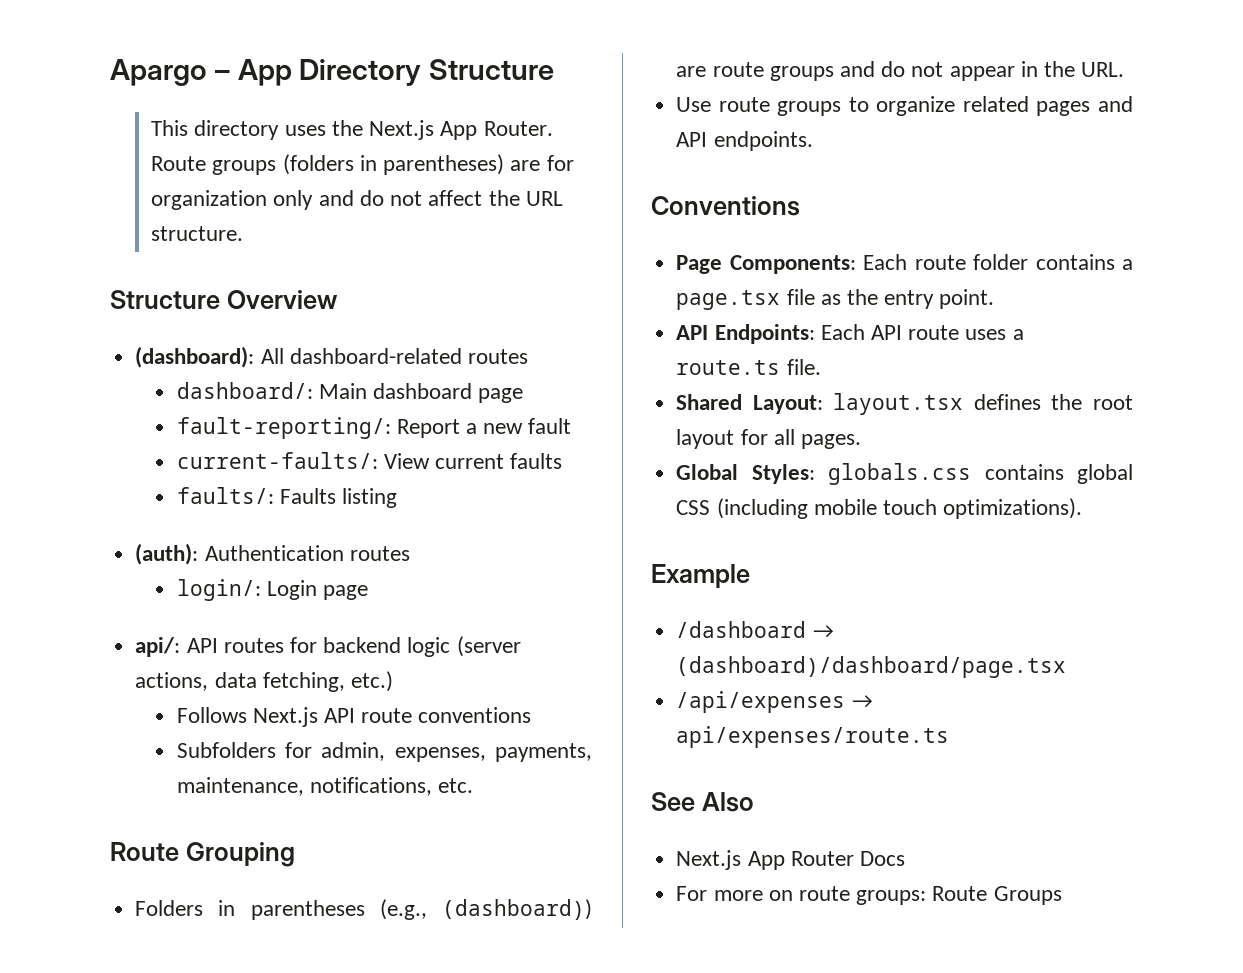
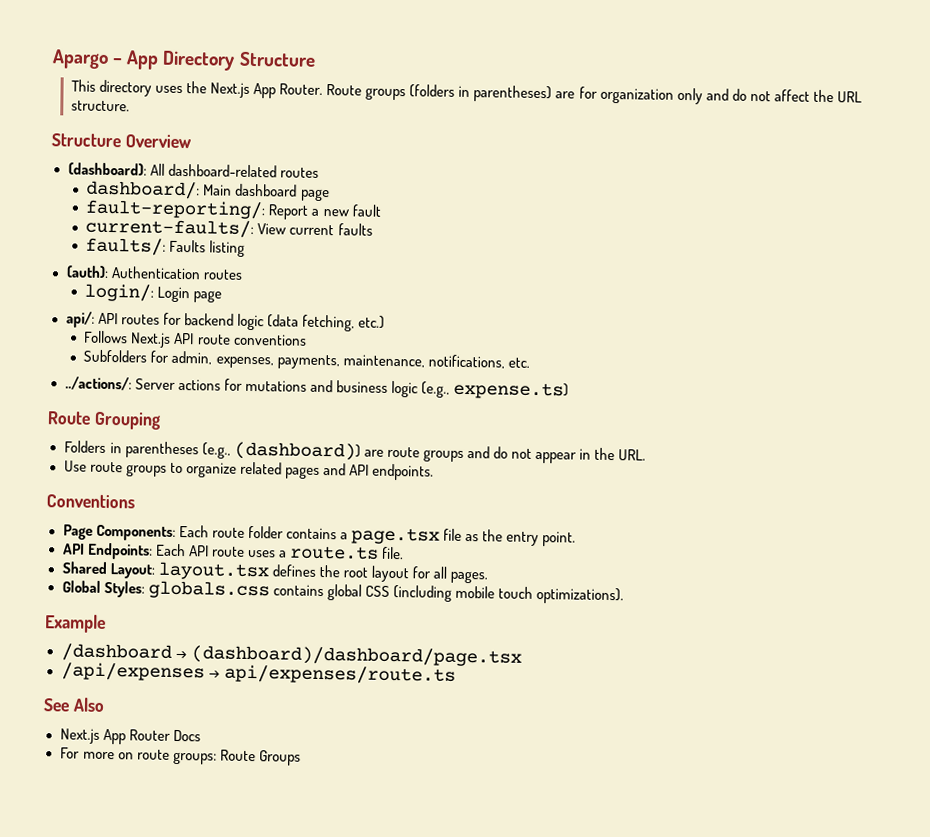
[456,636,521,657] [135,672,257,691] (server actions, data -> [266,314,299,328] (data
(474, 785) none -> [64,376,569,400] // ../actions/: Server actions for mutations and business logic (e.g., expense.ts)

